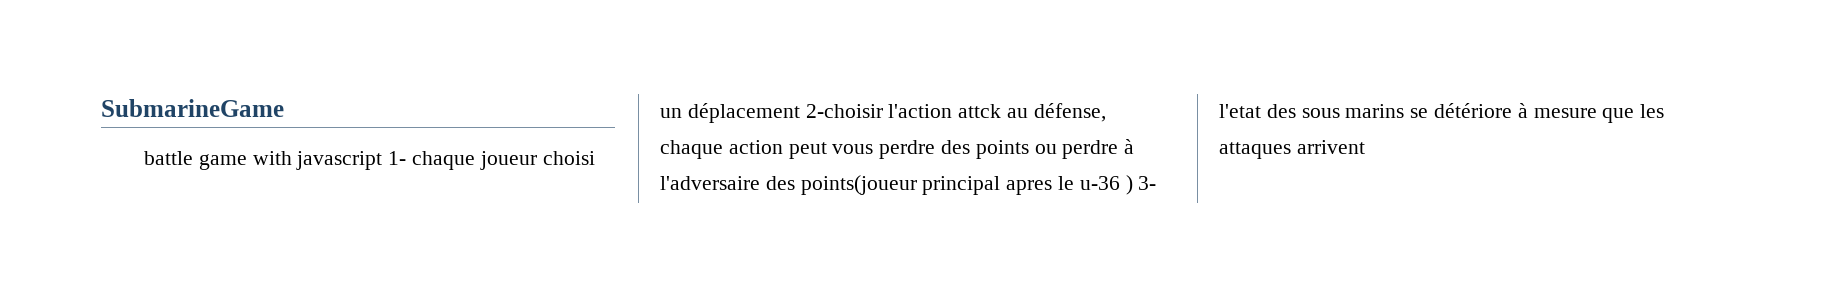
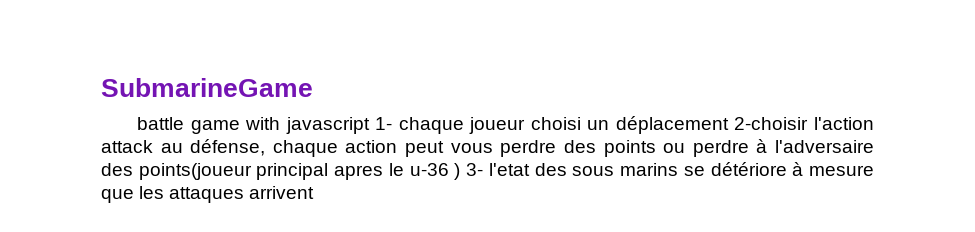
[958,104,1002,118] attck -> [101,140,153,153] attack

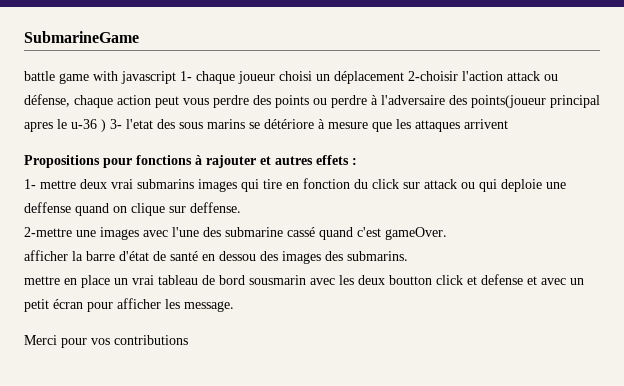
[160,143,183,153] au -> [544,74,558,81] ou
(315, 192) none -> [24,155,357,168] [24,178,566,192] [24,202,241,216] [24,227,447,240] [24,250,408,264] [24,274,584,288] [24,298,234,312] [24,335,188,348] // Propositions pour fonctions à rajouter et autres effets : // 1- mettre deux vrai submarins images qui tire en fonction du click sur attack ou qui deploie une deffense quand on clique sur deffense. // 2-mettre une images avec l'une des submarine cassé quand c'est gameOver. // afficher la barre d'état de santé en dessou des images des submarins. // mettre en place un vrai tableau de bord sousmarin avec les deux boutton click et defense et avec un petit écran pour afficher les message. // Merci pour vos contributions

